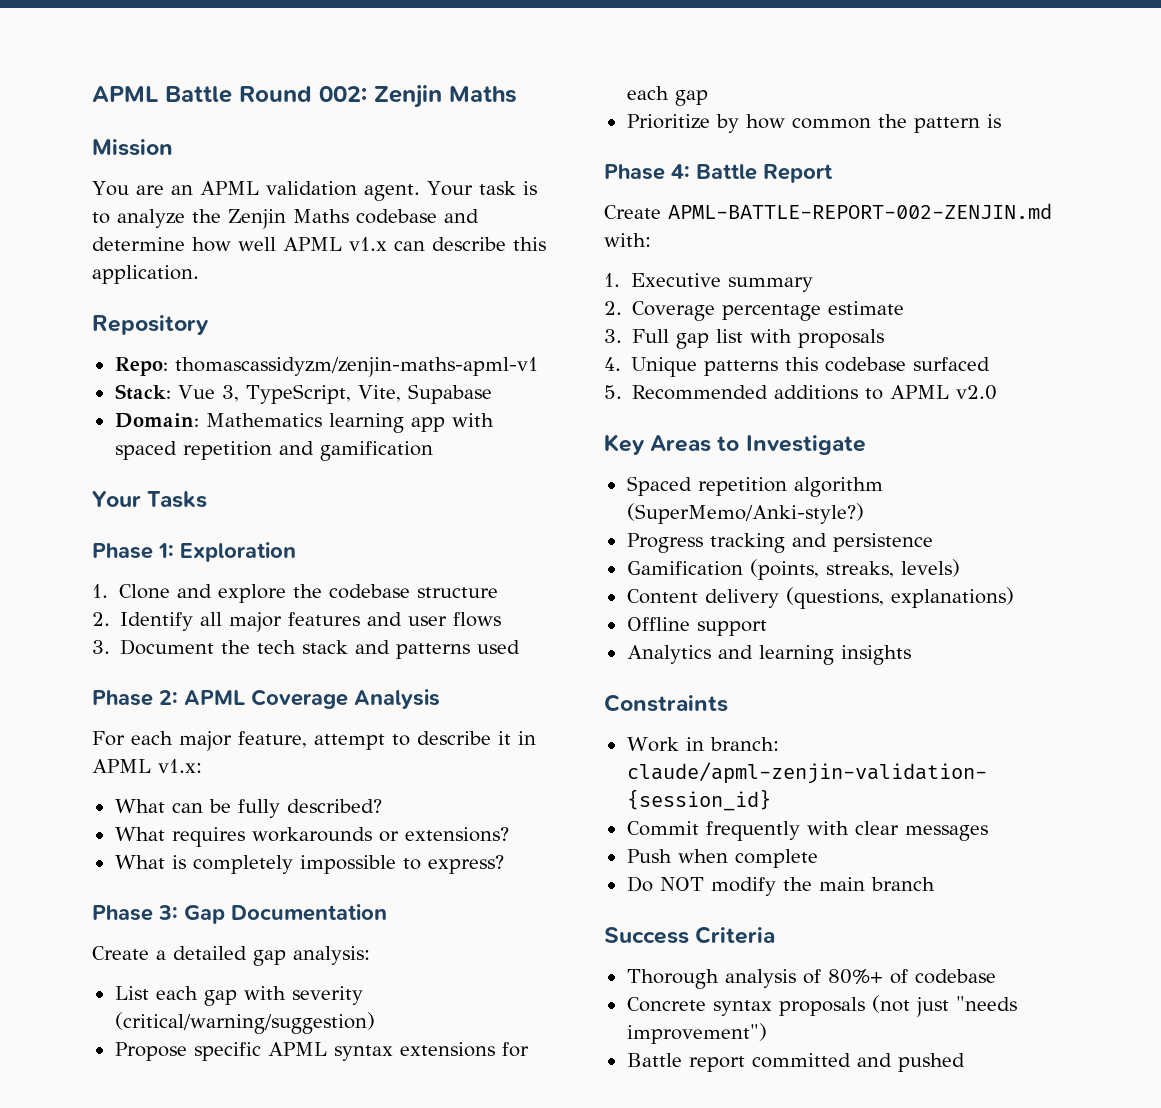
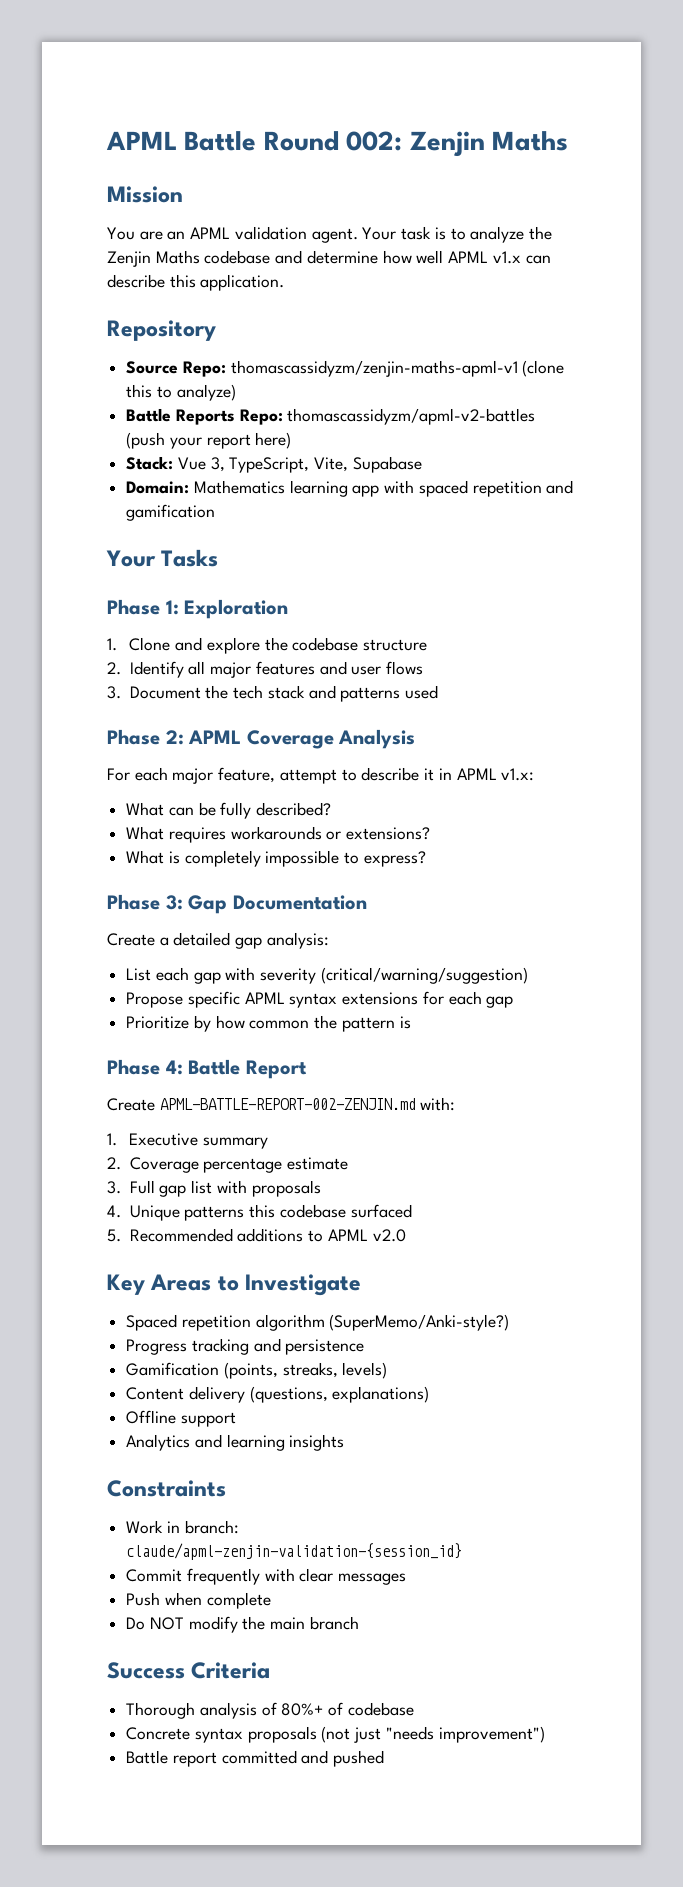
(209, 325) none -> [126,361,179,374] Source
(538, 367) none -> [522,360,565,377] [126,384,236,401] [126,408,536,425] [126,432,292,449] (clone this to analyze) // Battle Reports Repo: thomascassidyzm/apml-v2-battles (push your report here)

